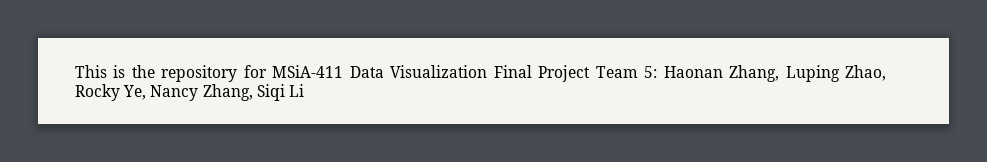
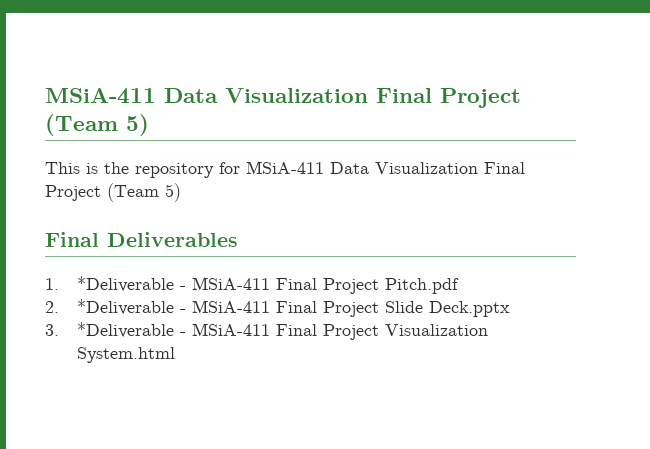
(75, 71) none -> [45,88,521,108] [45,114,149,136] MSiA-411 Data Visualization Final Project (Team 5) //
[595,65,886,82] [75,84,304,101] Team 5: Haonan Zhang, Luping Zhao, Rocky Ye, Nancy Zhang, Siqi Li -> [107,183,181,202] [45,232,238,247] [45,276,459,294] [45,299,510,317] [45,322,488,340] [76,347,175,363] (Team 5) // Final Deliverables // 1. *Deliverable - MSiA-411 Final Project Pitch.pdf // 2. *Deliverable - MSiA-411 Final Project Slide Deck.pptx // 3. *Deliverable - MSiA-411 Final Project Visualization System.html

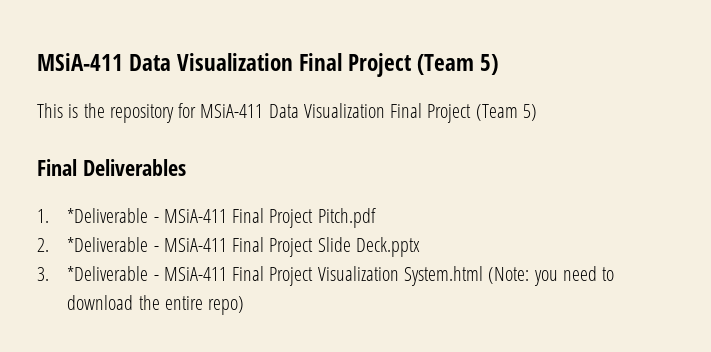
(175, 355) none -> [488,266,615,286] [67,295,245,315] (Note: you need to download the entire repo)

